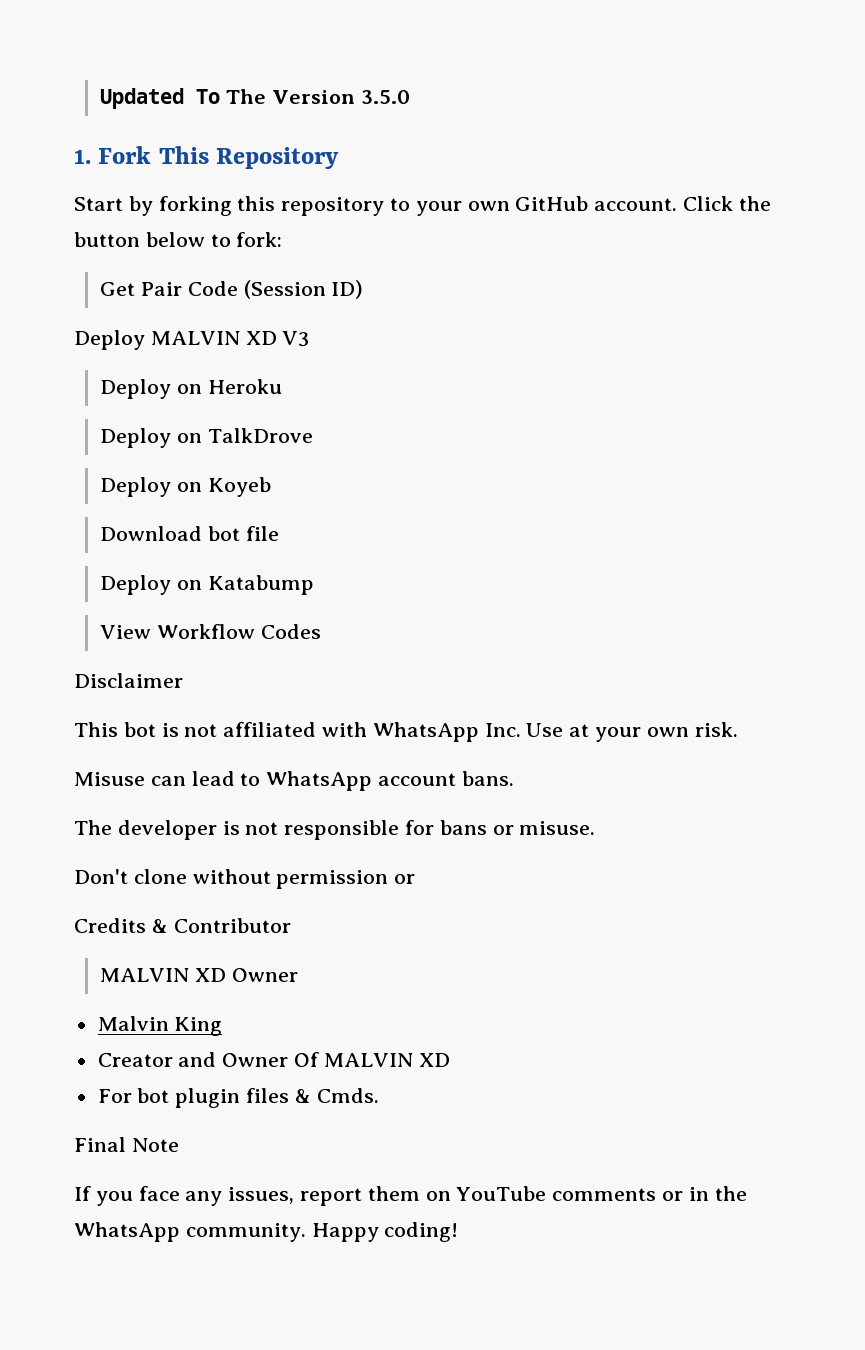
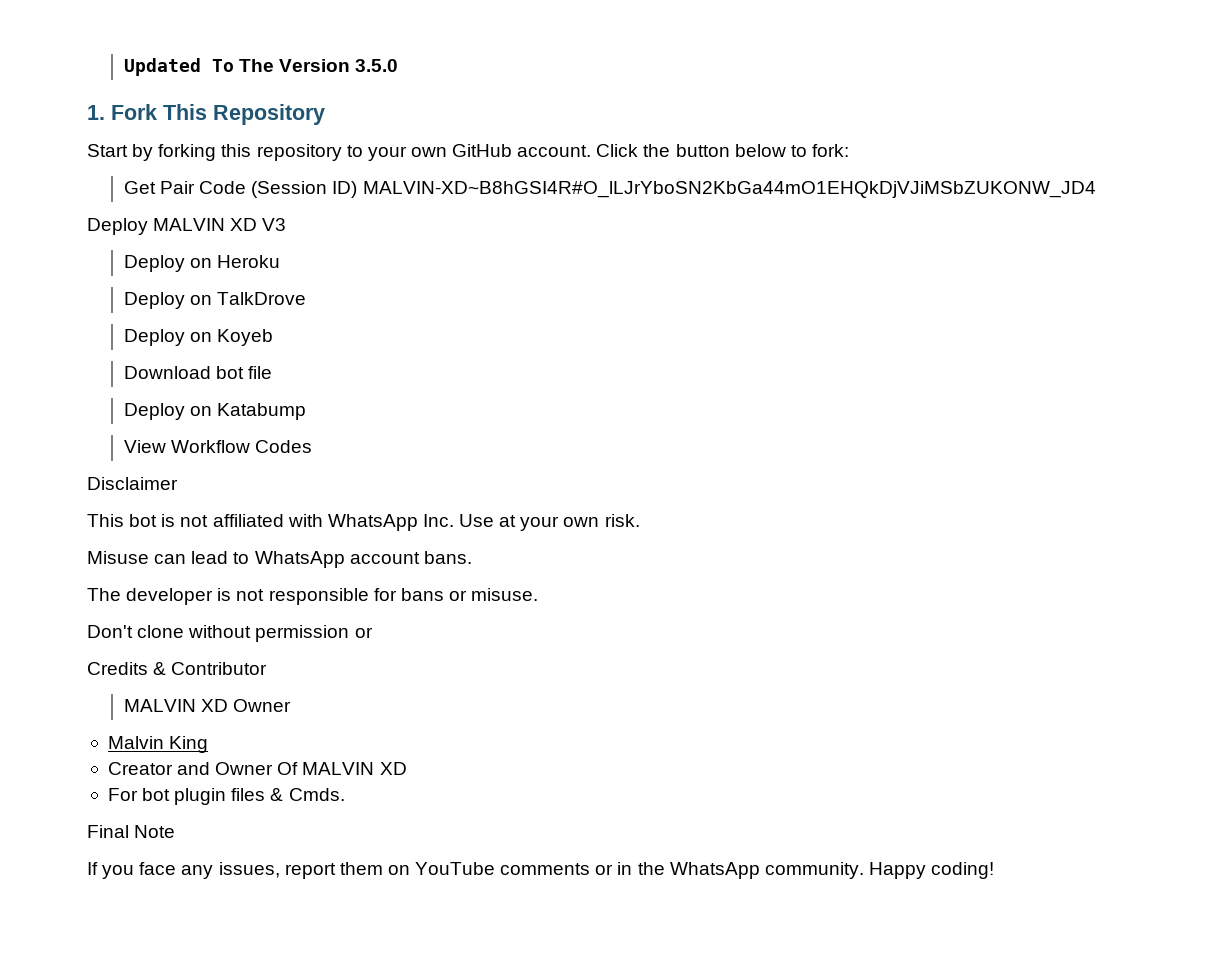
(364, 289) none -> [362,181,1096,198] MALVIN-XD~B8hGSI4R#O_lLJrYboSN2KbGa44mO1EHQkDjVJiMSbZUKONW_JD4

